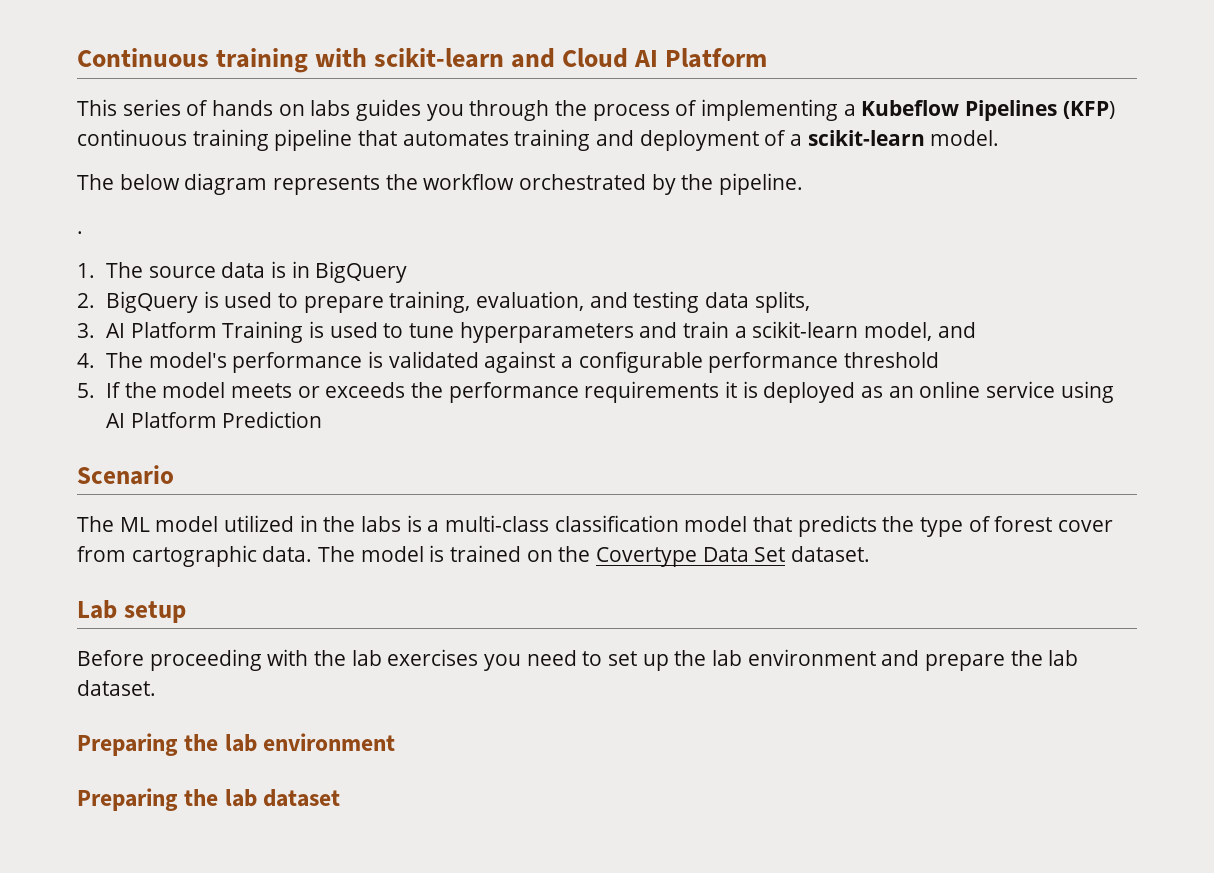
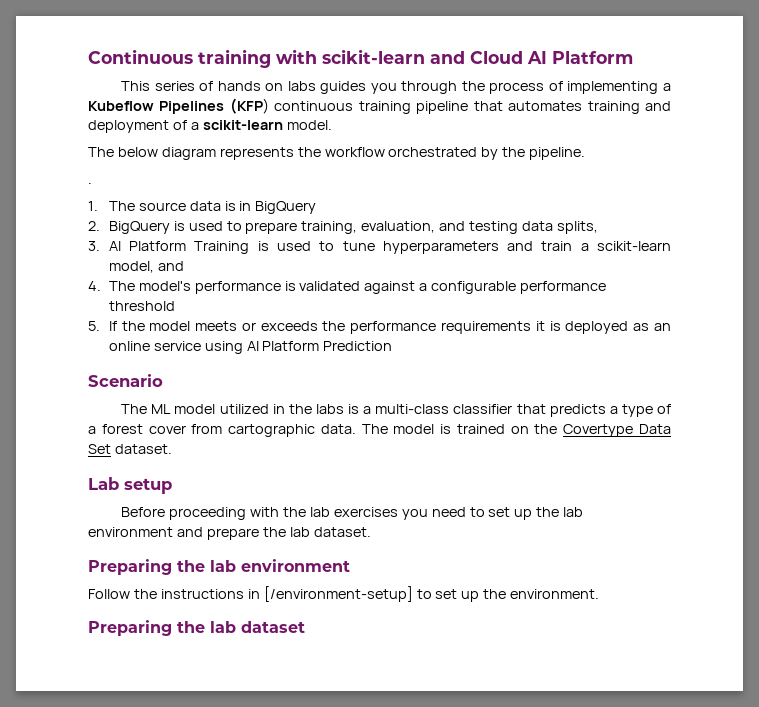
[554,515,748,532] classification model -> [453,404,513,414] classifier
[882,516,915,532] the -> [609,406,618,414] a
(991, 524) none -> [88,426,96,434] a
(396, 742) none -> [88,586,600,602] // Follow the instructions in [/environment-setup] to set up the environment.

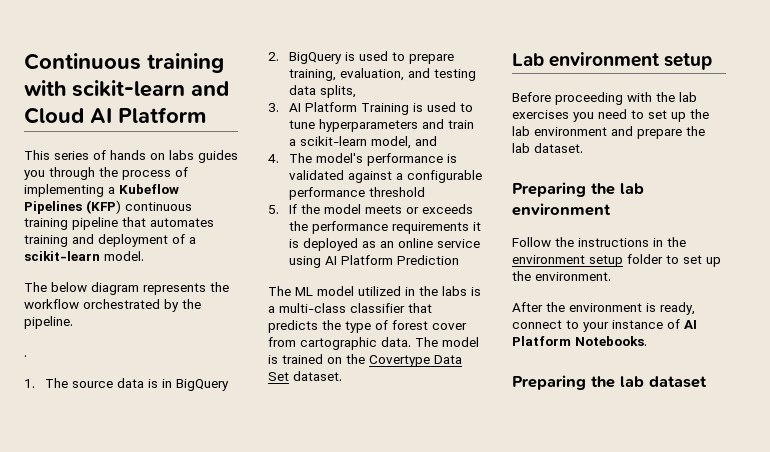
[88,374,163,387] // Scenario -> (459, 260) none
[609,406,618,414] a -> [322,320,341,330] the
[88,426,96,434] a -> (388, 325) none
(119, 483) none -> [549,52,660,67] environment
[263,586,413,602] [/environment-setup] -> [667,237,686,247] [512,254,663,267] the environment setup folder
(600, 594) none -> [512,302,695,315] [512,319,697,332] [512,336,647,346] // After the environment is ready, connect to your instance of AI Platform Notebooks.

